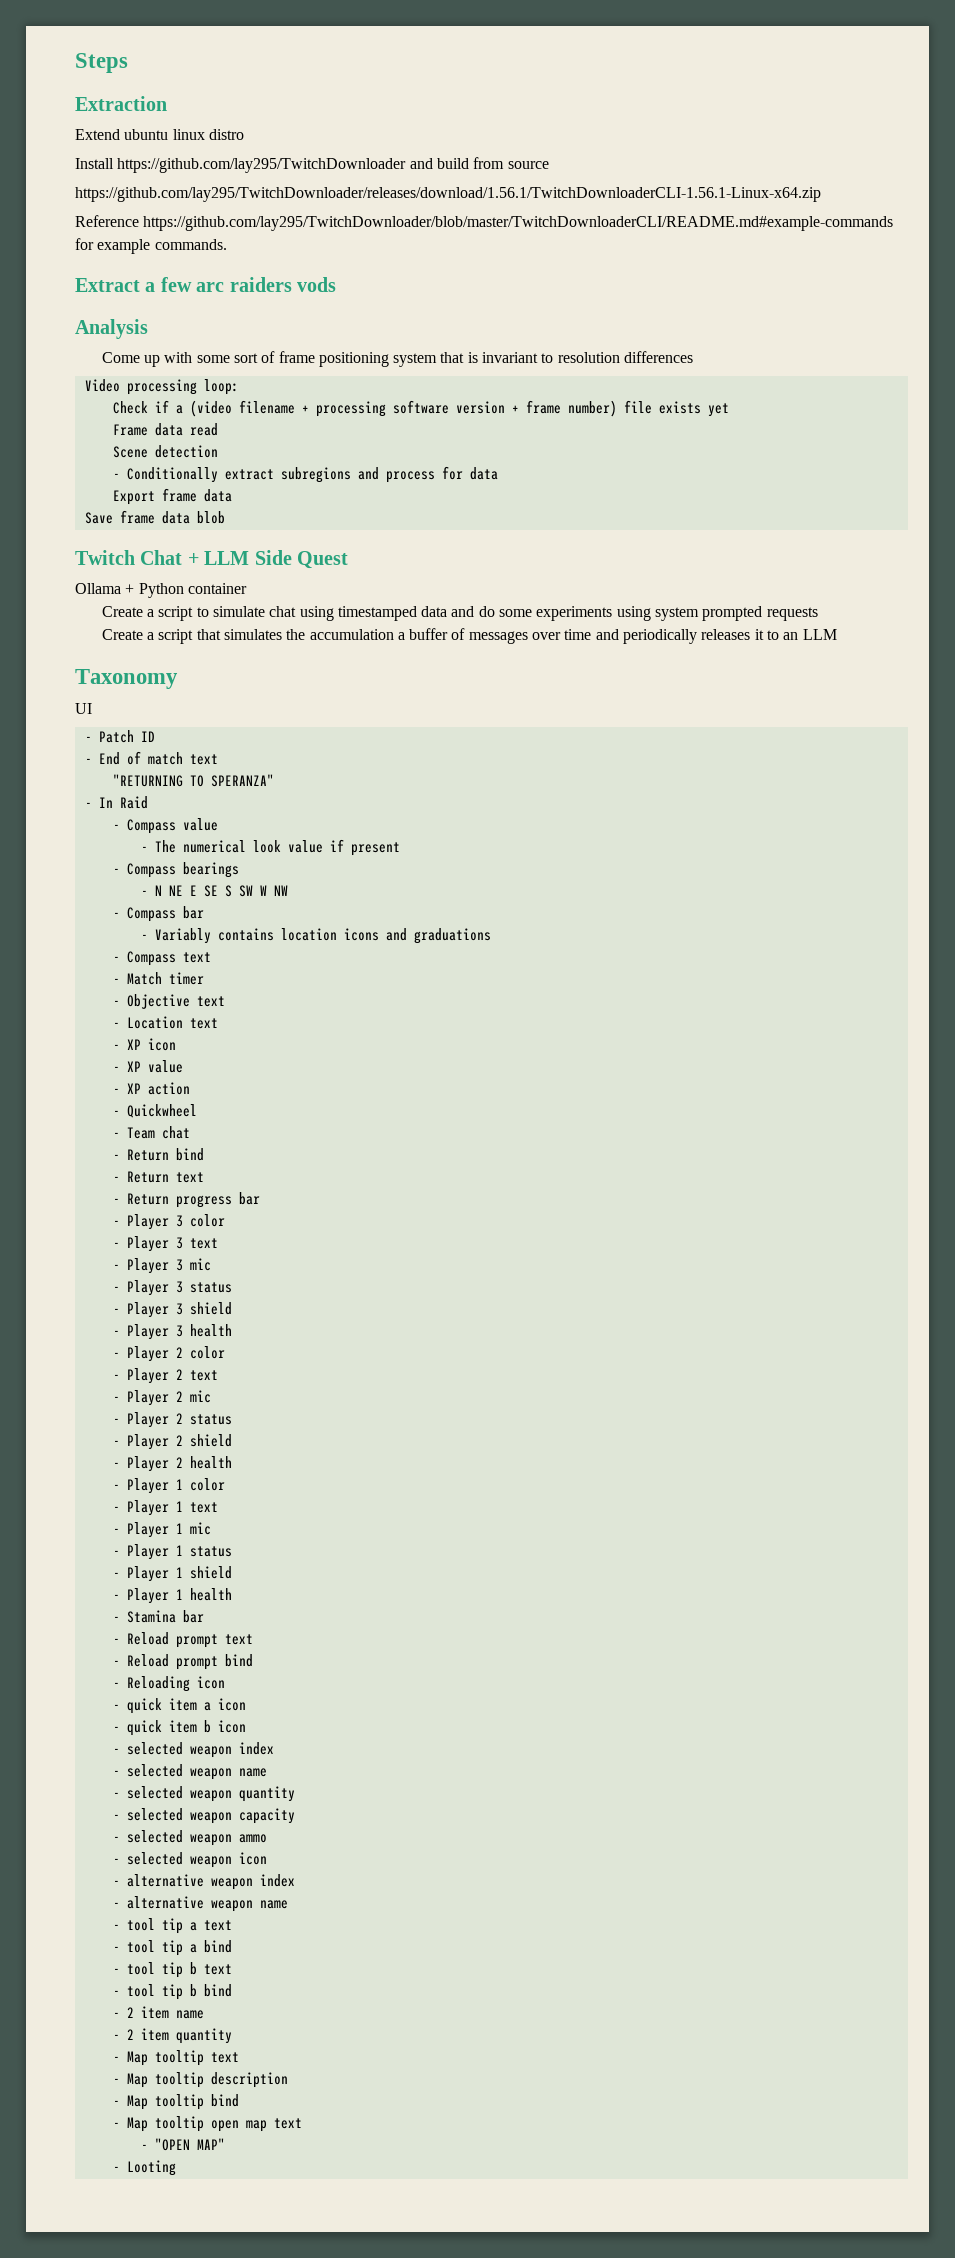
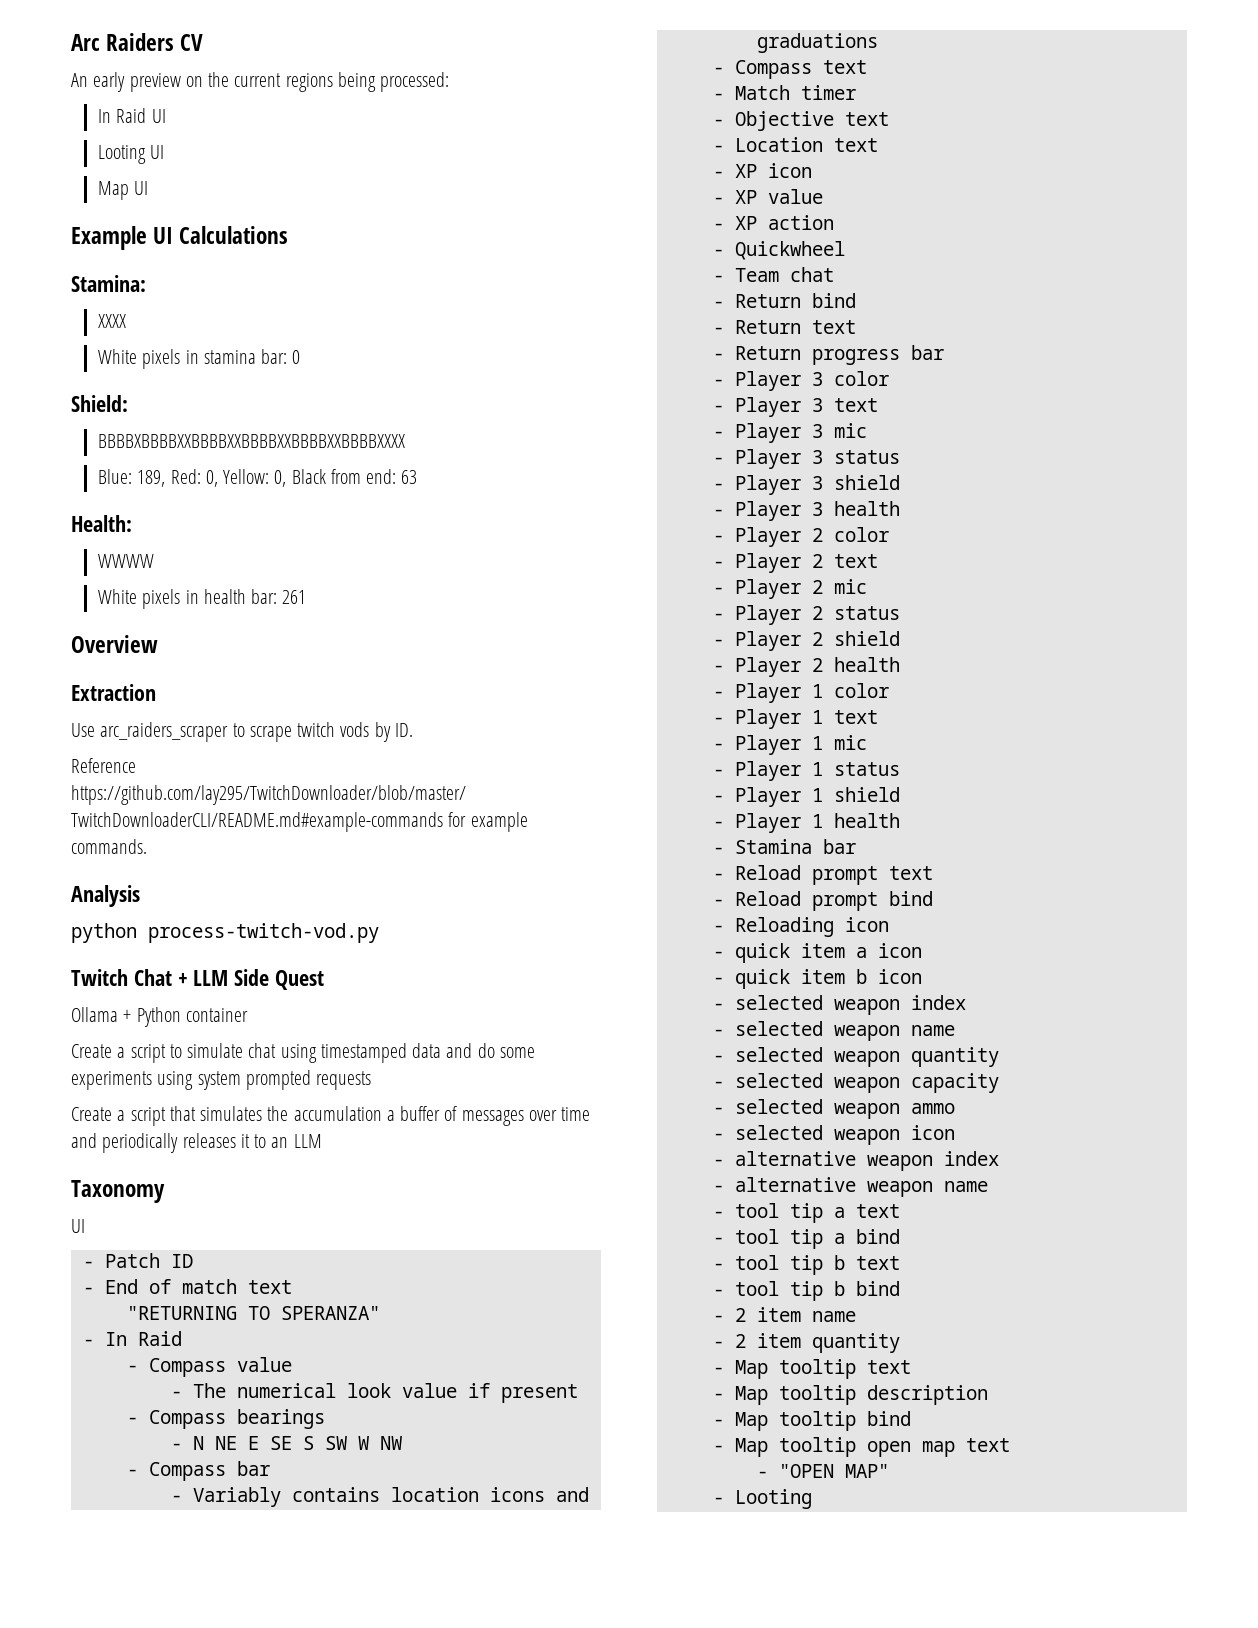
[75,53,128,73] [75,96,167,111] [75,129,244,140] [75,157,549,173] [75,187,821,202] Steps // Extraction // Extend ubuntu linux distro // Install https://github.com/lay295/TwitchDownloader and build from source // https://github.com/lay295/TwitchDownloader/releases/download/1.56.1/TwitchDownloaderCLI-1.56.1-Linux-x64.zip -> [71,33,204,51] [71,72,450,92] [97,108,166,123] [97,145,165,164] [97,181,149,200] [71,226,289,250] [71,275,146,292] [97,314,126,328] [97,349,301,369] [71,395,128,412] [97,434,405,448] [97,469,418,487] [71,515,132,532] [97,554,154,568] [97,589,307,609] [71,635,158,653] [71,684,156,701] [71,722,413,742] Arc Raiders CV // An early preview on the current regions being processed: // In Raid UI // Looting UI // Map UI // Example UI Calculations // Stamina: // XXXX // White pixels in stamina bar: 0 // Shield: // BBBBXBBBBXXBBBBXXBBBBXXBBBBXXBBBBXXXX // Blue: 189, Red: 0, Yellow: 0, Black from end: 63 // Health: // WWWW // White pixels in health bar: 261 // Overview // Extraction // Use arc_raiders_scraper to scrape twitch vods by ID.
[75,277,336,292] [75,319,148,339] [101,351,694,367] [84,379,239,395] [112,400,729,417] [112,423,218,436] [112,445,218,458] [112,466,498,483] [112,488,232,505] [84,510,225,524] Extract a few arc raiders vods // Analysis // Come up with some sort of frame positioning system that is invariant to resolution differences // Video processing loop: // Check if a (video filename + processing software version + frame number) file exists yet // Frame data read // Scene detection // - Conditionally extract subregions and process for data // Export frame data // Save frame data blob -> [71,885,140,907] [71,923,379,943] Analysis // python process-twitch-vod.py

